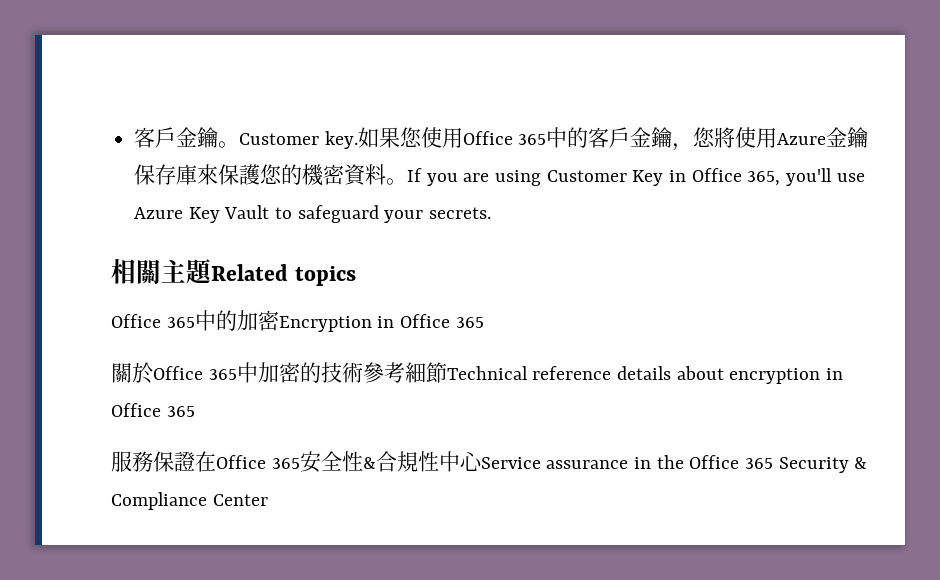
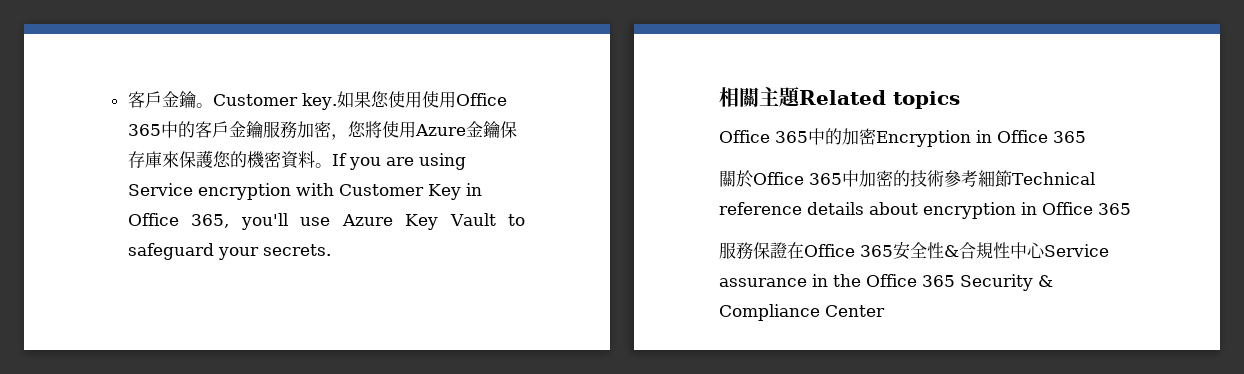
(463, 138) none -> [421,91,456,108] 使用
(673, 137) none -> [262,121,331,138] 服務加密
(542, 178) none -> [127,183,334,200] Service encryption with

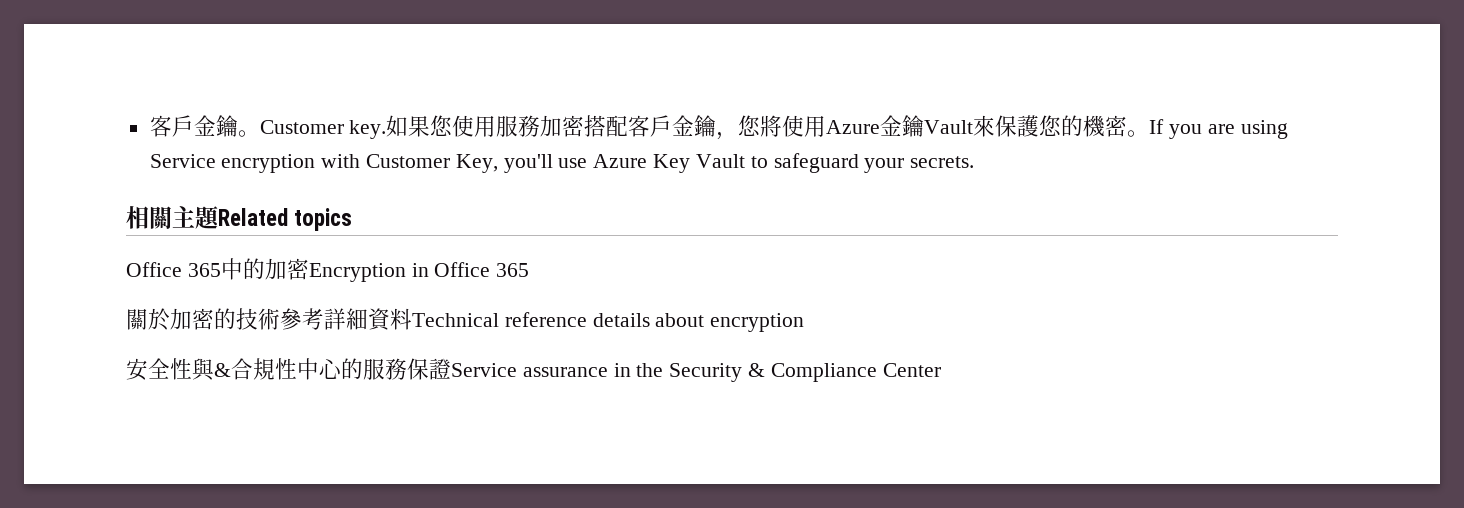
[421,91,507,108] [127,121,331,138] 使用Office 365中的客戶金鑰服務加密 -> [496,115,717,137] 服務加密搭配客戶金鑰
[499,121,517,138] [127,151,162,168] 保存庫 -> [924,120,974,134] Vault
[280,151,315,169] 資料 -> (1128, 126) none
[427,183,482,200] [127,213,230,228] Key in Office 365, -> [455,154,498,173] Key,
[753,170,859,187] Office 365中 -> (170, 319) none
[978,170,1012,187] 細節 -> [324,308,412,331] 詳細資料
[1021,202,1131,215] [719,242,944,260] in Office 365 // 服務保證在Office 365安全性 -> [126,358,215,381] // 安全性與
(1045, 250) none -> [341,358,451,380] 的服務保證
[866,274,955,287] Office 365 -> (664, 370) none

